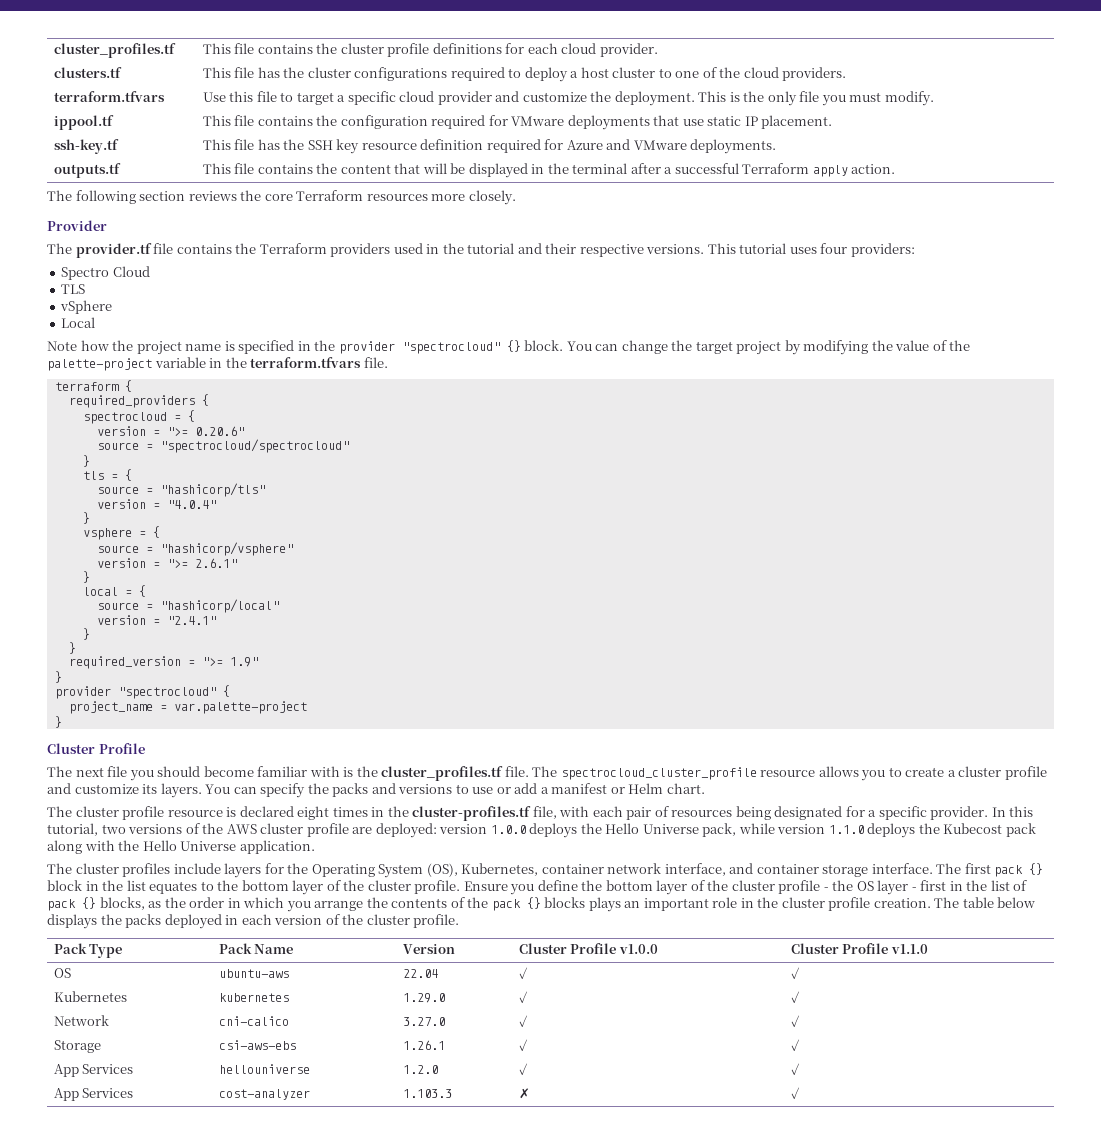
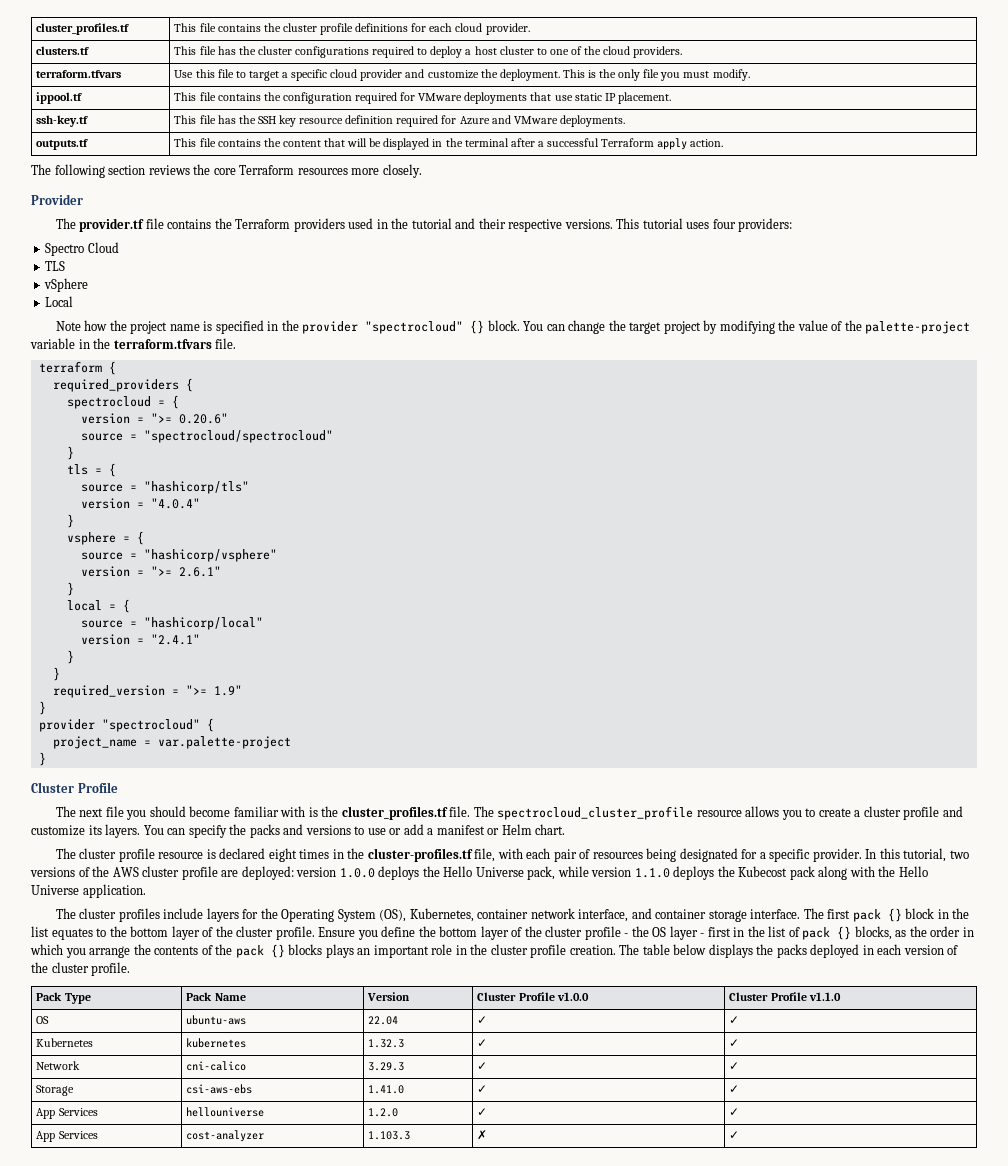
[402,993,445,1003] 1.29.0 -> [368,1039,405,1048] 1.32.3
[402,1017,445,1026] 3.27.0 -> [368,1062,405,1071] 3.29.3
[402,1040,445,1050] 1.26.1 -> [368,1085,405,1094] 1.41.0

